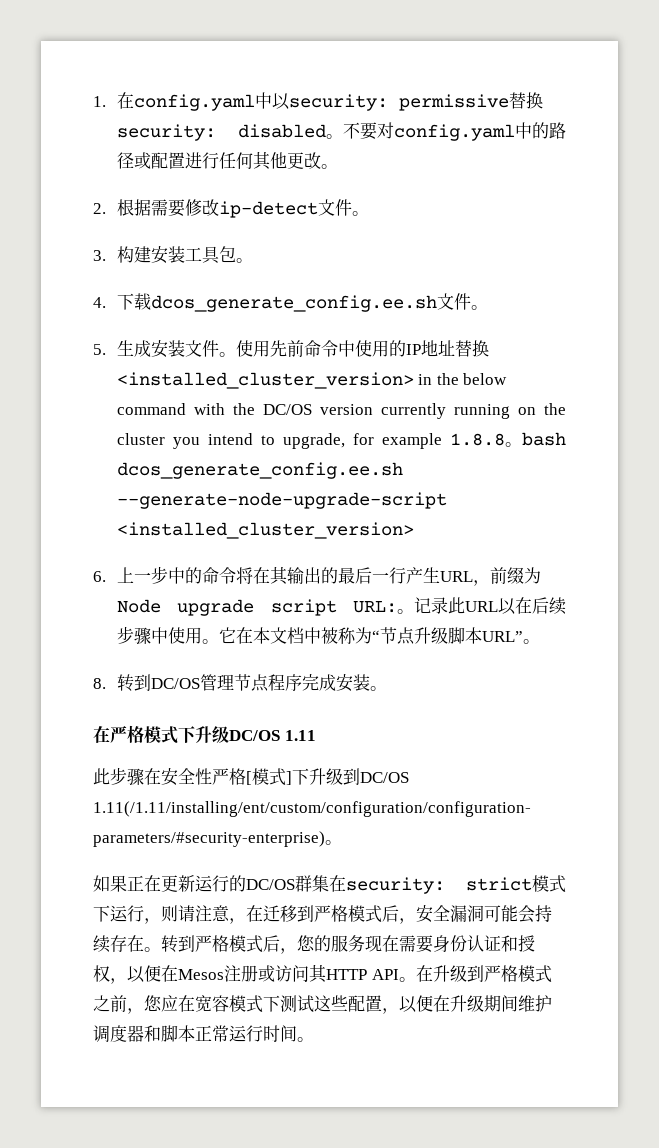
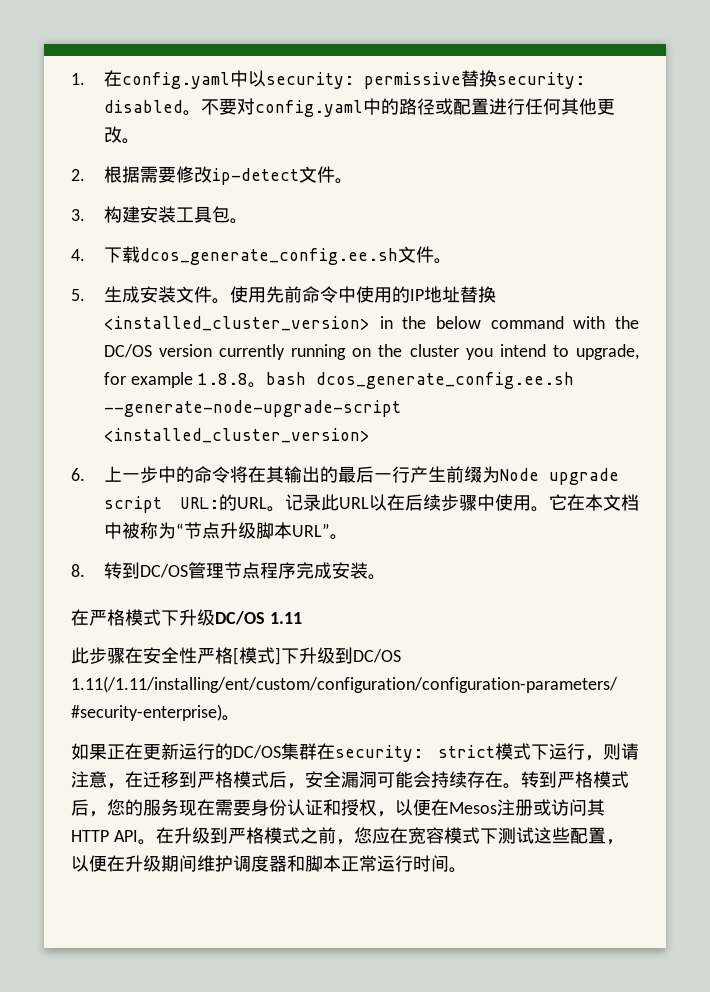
[439,571,490,586] URL， -> (446, 474) none
(397, 607) none -> [218,494,267,511] 的URL
[295,875,329,892] 群集 -> [281,743,317,760] 集群

